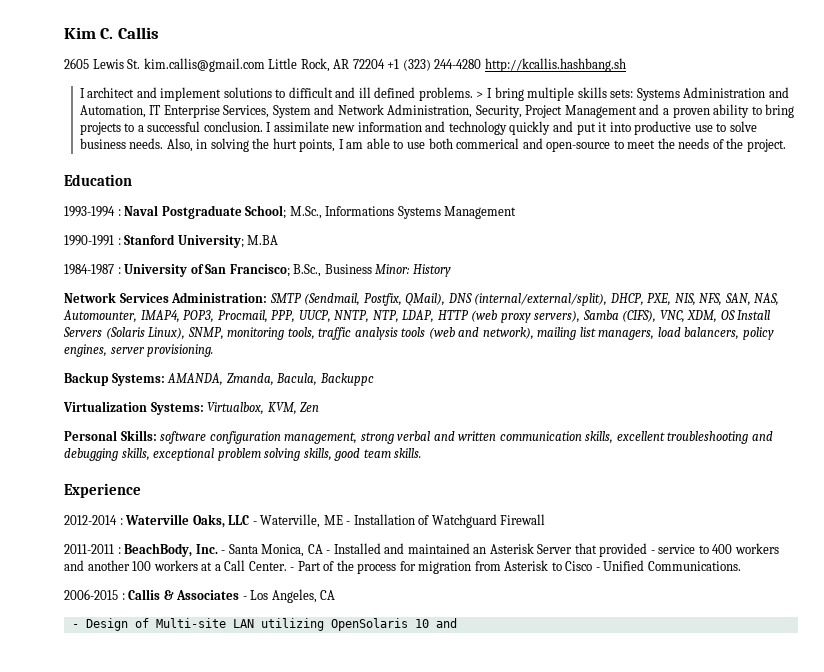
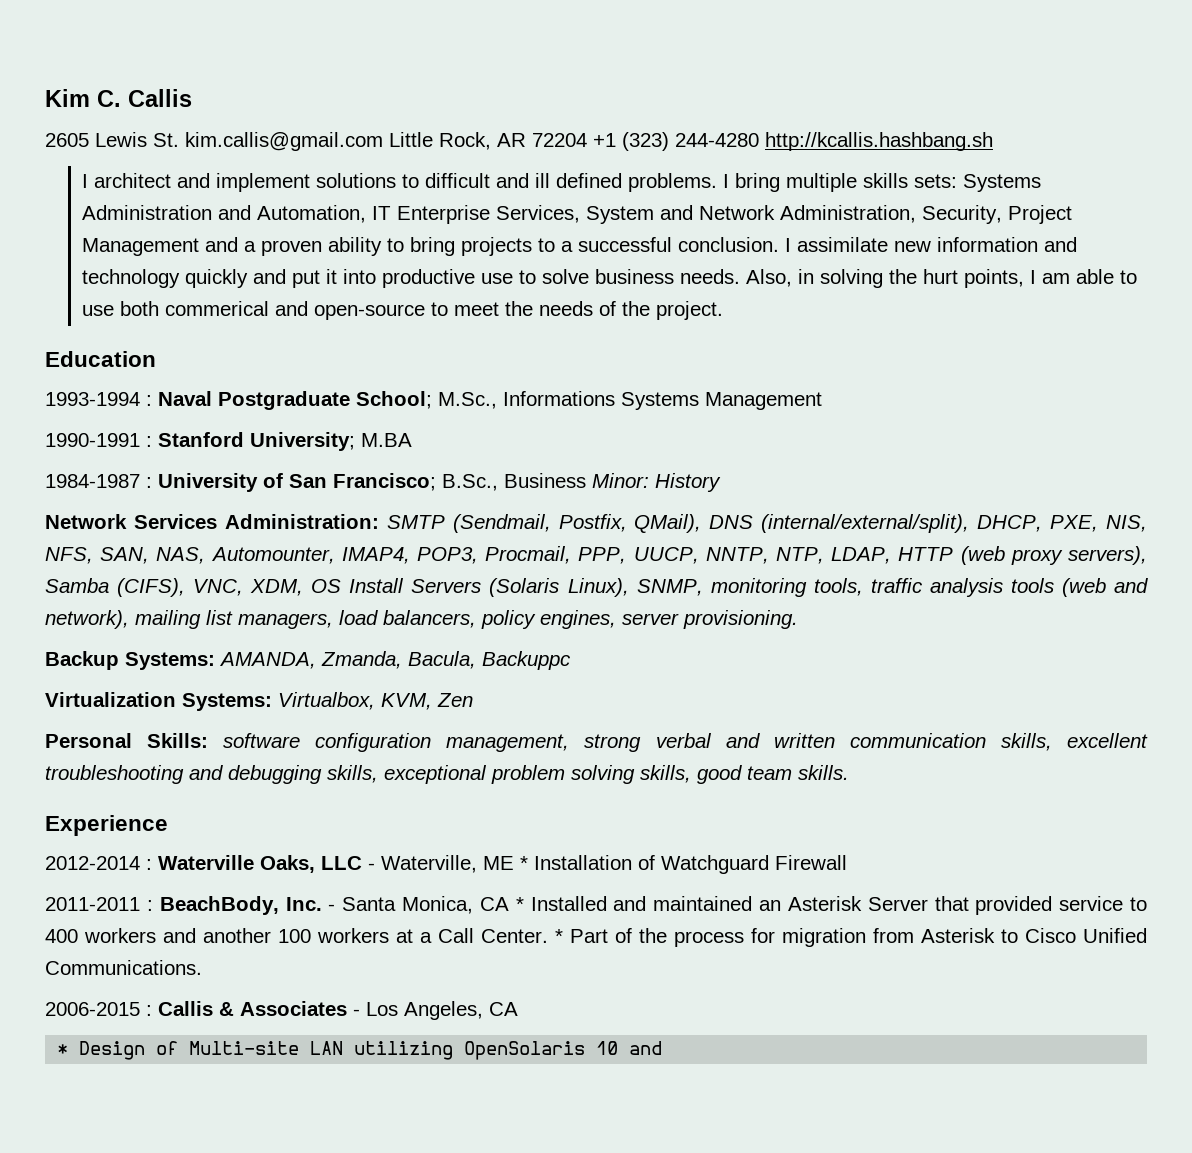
[476,91,484,98] > -> (718, 182) none
[346,521,351,525] - -> [520,856,528,870] *
[326,550,331,554] - -> [515,897,524,911] *
[650,550,655,554] - -> (1053, 905) none
[290,567,295,571] - -> [555,929,563,943] *
[595,567,600,571] - -> (1076, 935) none
[71,624,79,628] - -> [57,1044,69,1055] *

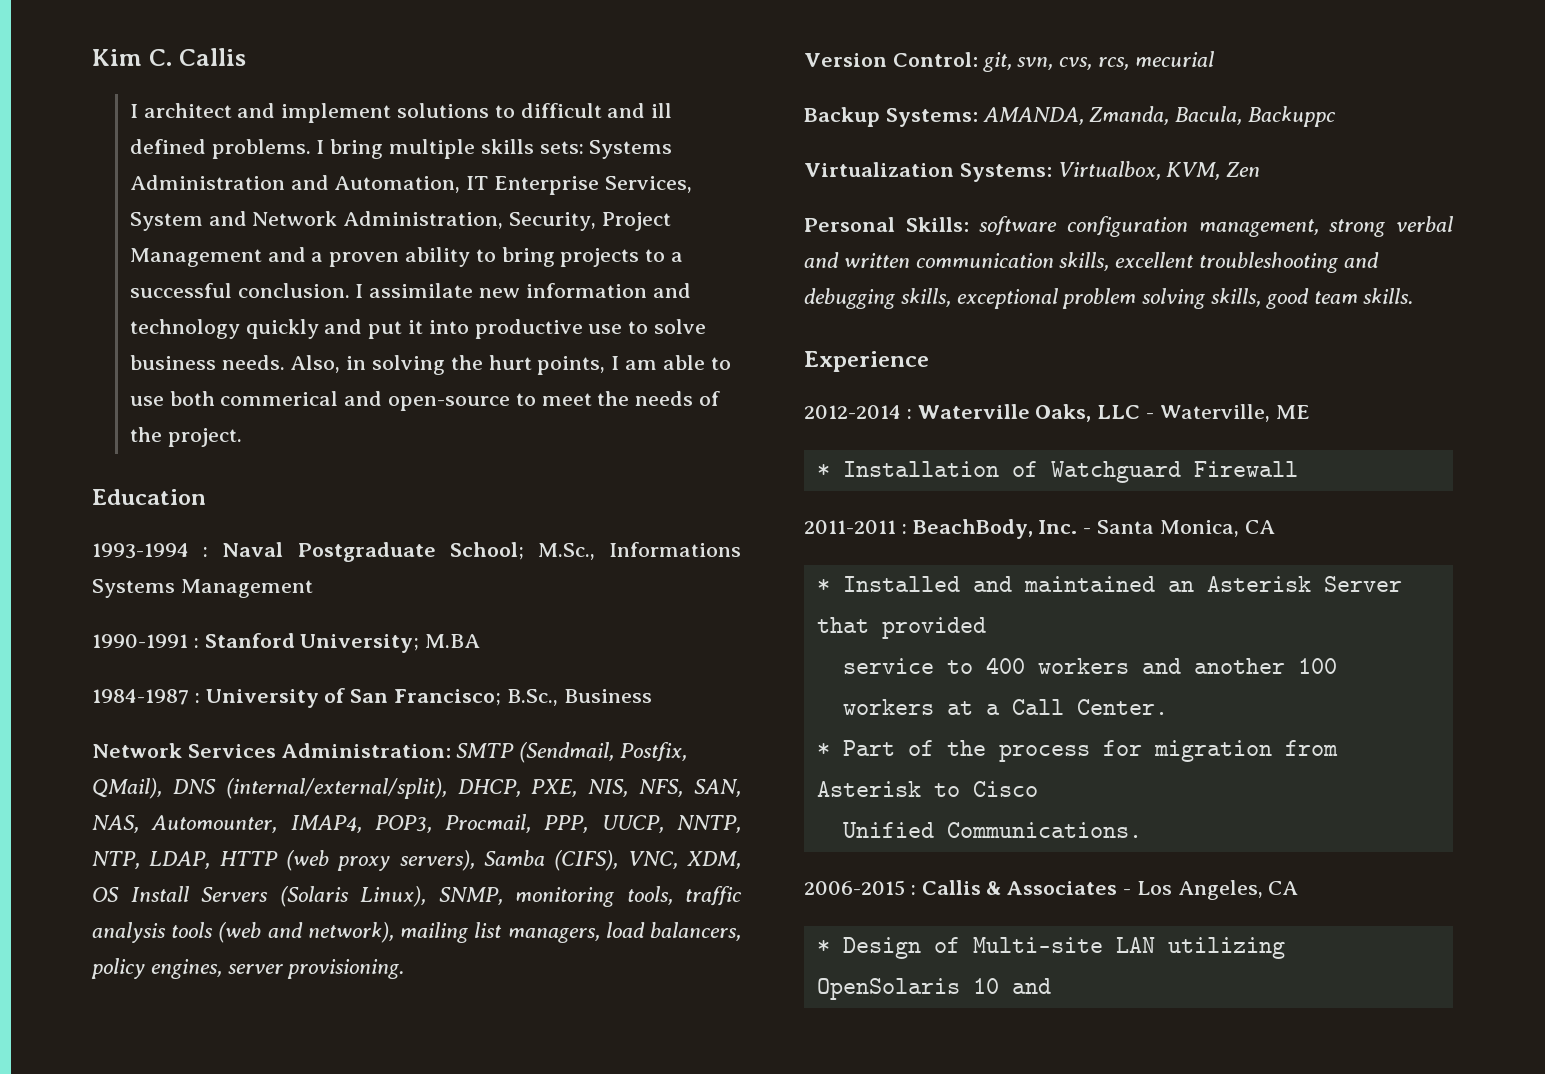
[45,132,993,151] // 2605 Lewis St. kim.callis@gmail.com Little Rock, AR 72204 +1 (323) 244-4280 http://kcallis.hashbang.sh -> (246, 57) none
[592,473,721,492] Minor: History -> (652, 696) none
(798, 619) none -> [804,51,1214,72] // Version Control: git, svn, cvs, rcs, mecurial
(514, 863) none -> (1310, 412) //
(509, 904) none -> (1275, 527) //
(1053, 905) none -> (986, 628) //
(548, 936) none -> (1168, 707) //
(1076, 935) none -> (1038, 789) //

